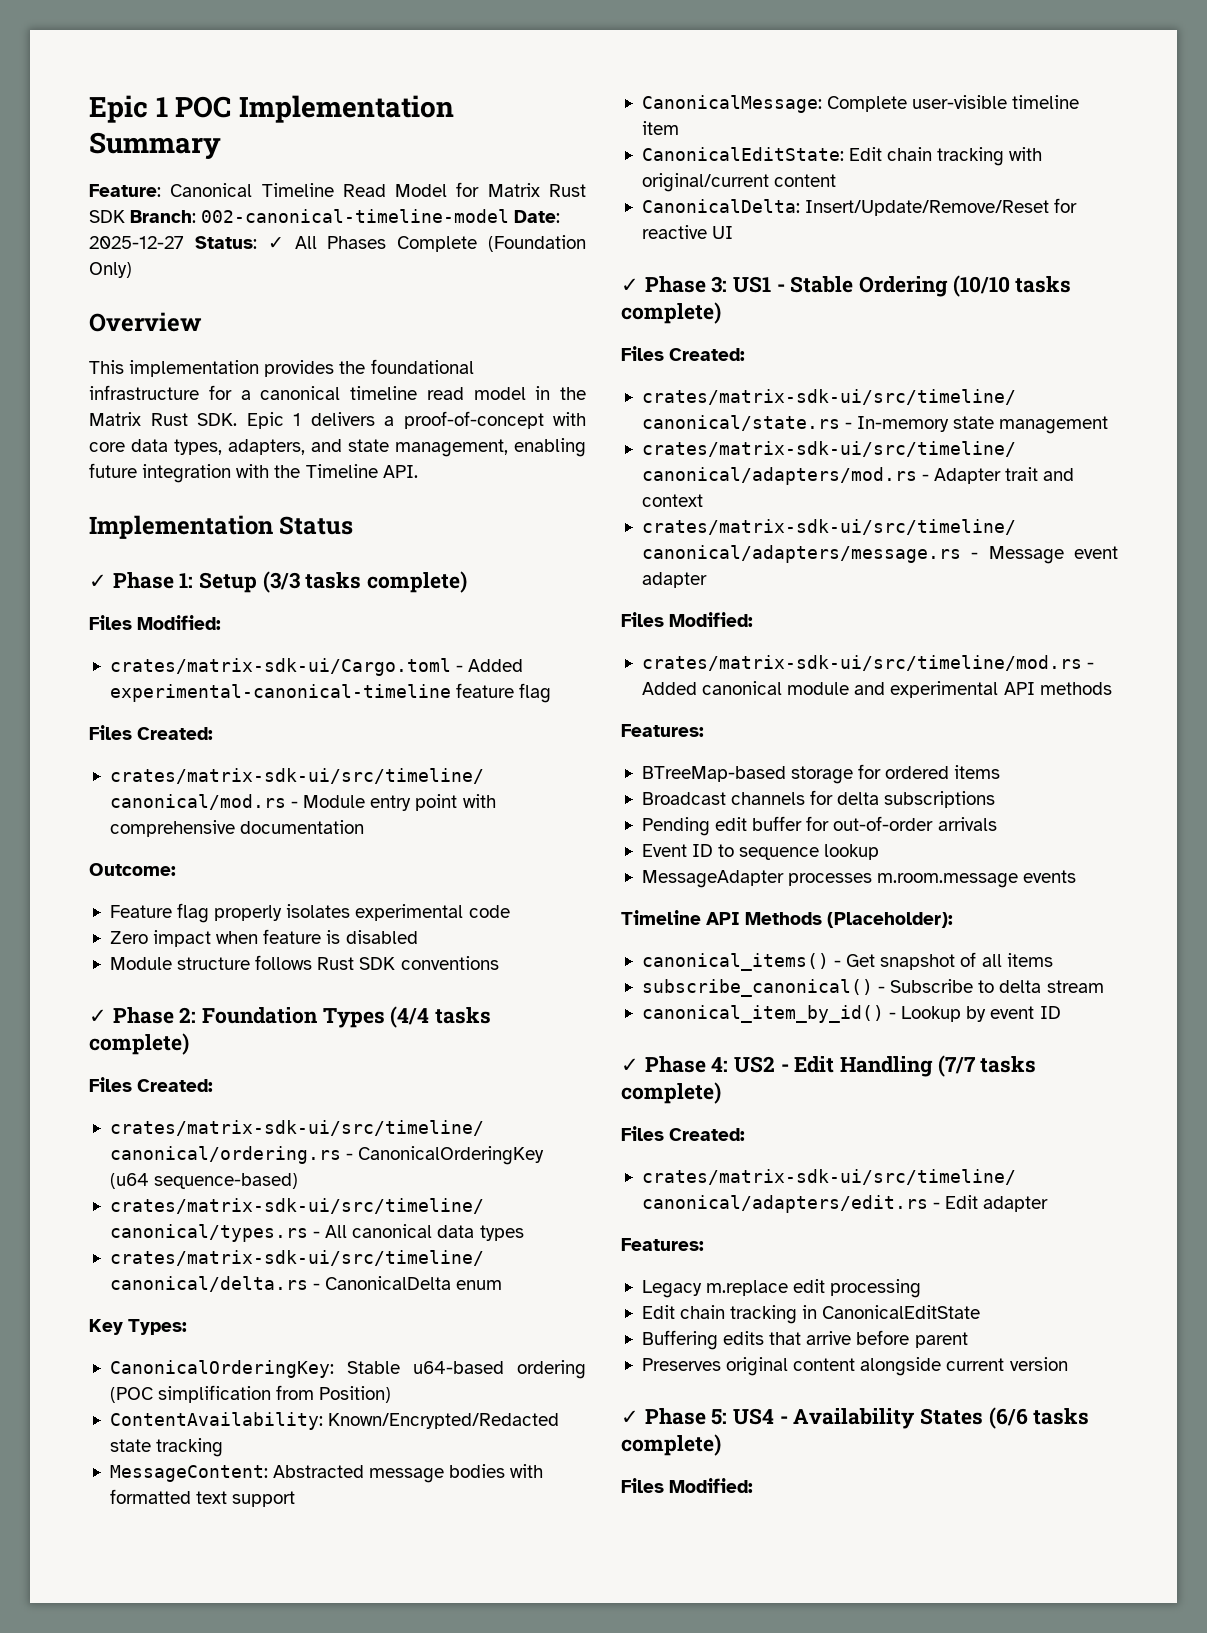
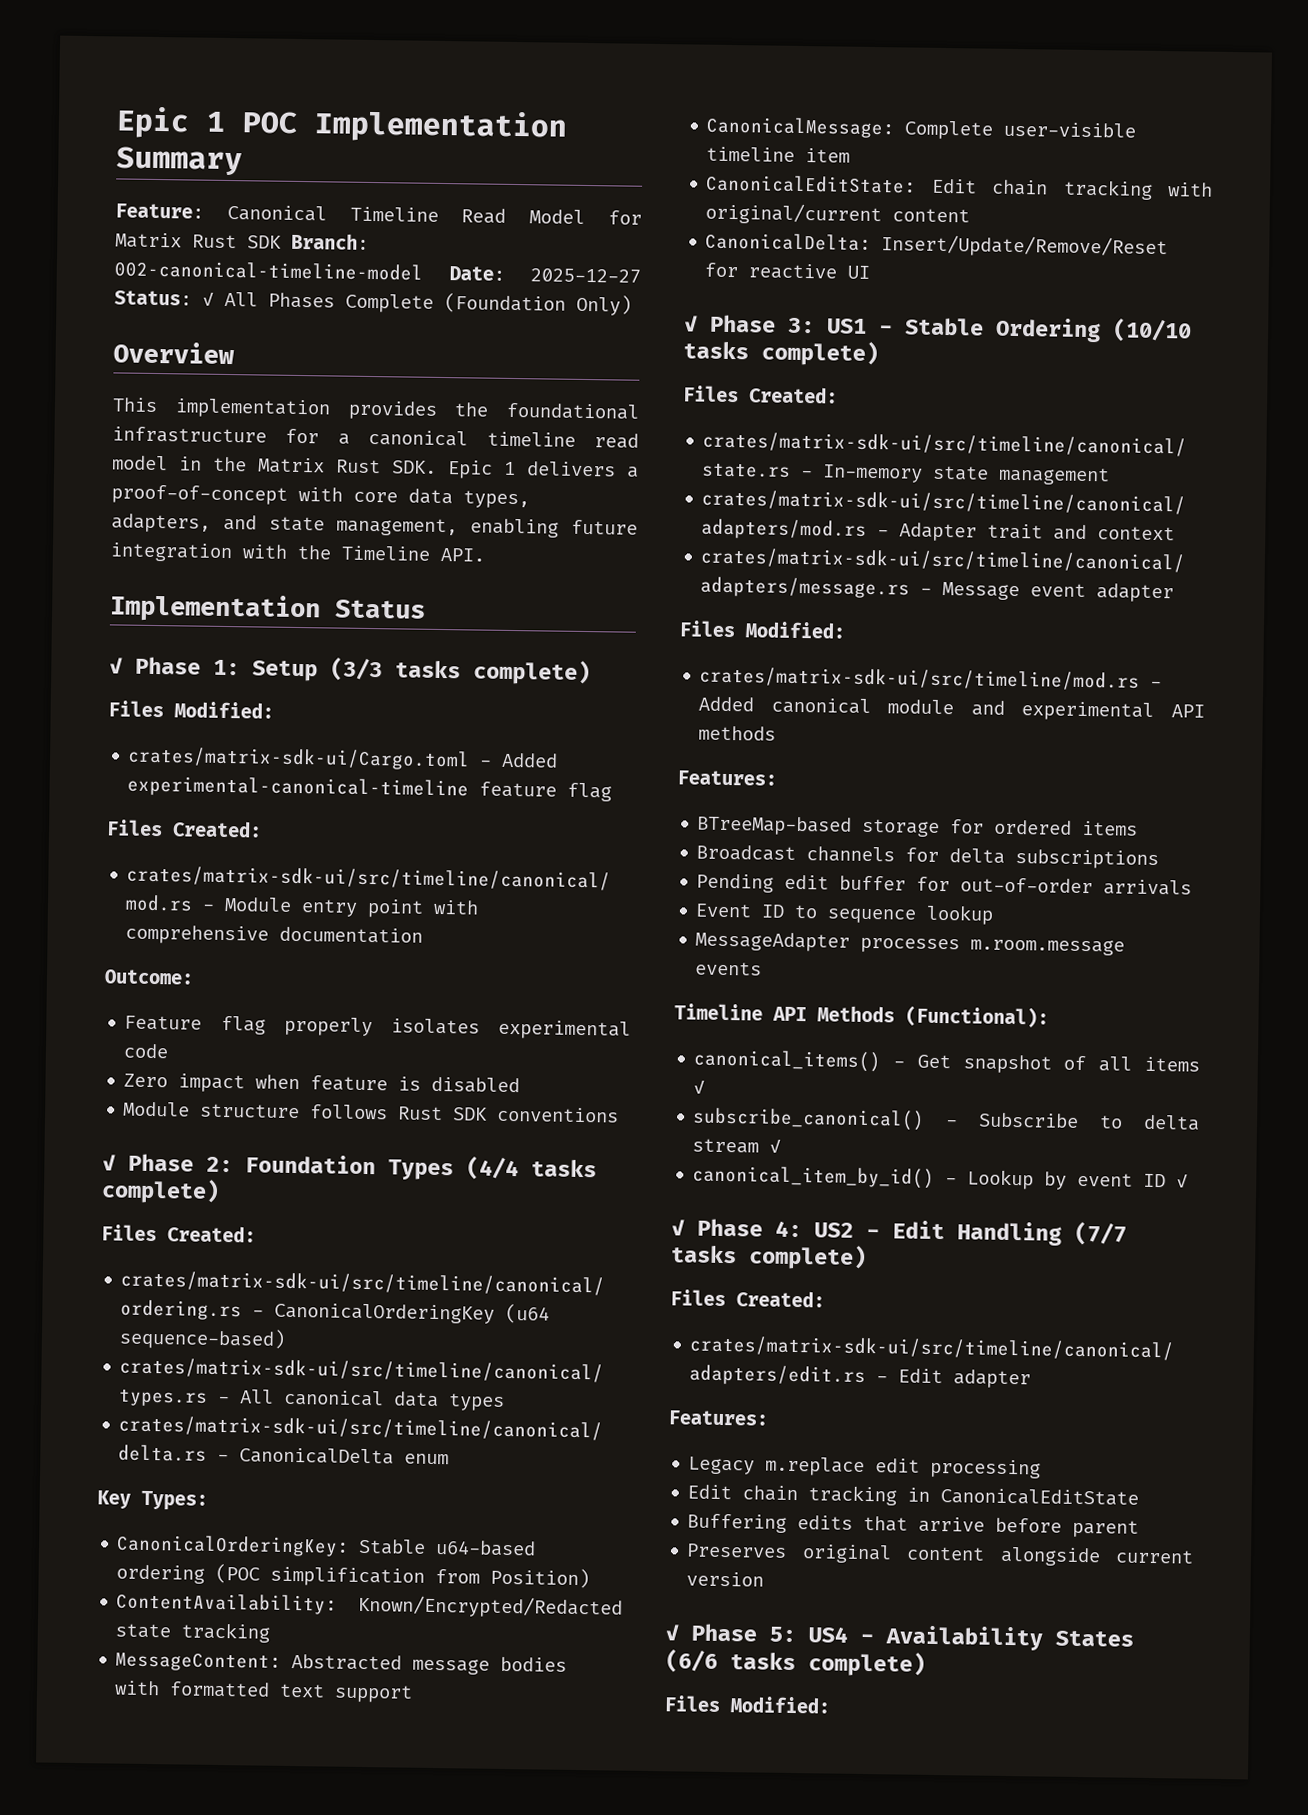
[827,912,954,928] (Placeholder): -> [905,1005,1049,1028] (Functional):
(1053, 960) none -> [693,1080,706,1094] ✓
(1104, 986) none -> [769,1139,782,1153] ✓
(1061, 1012) none -> [1176,1174,1189,1188] ✓

